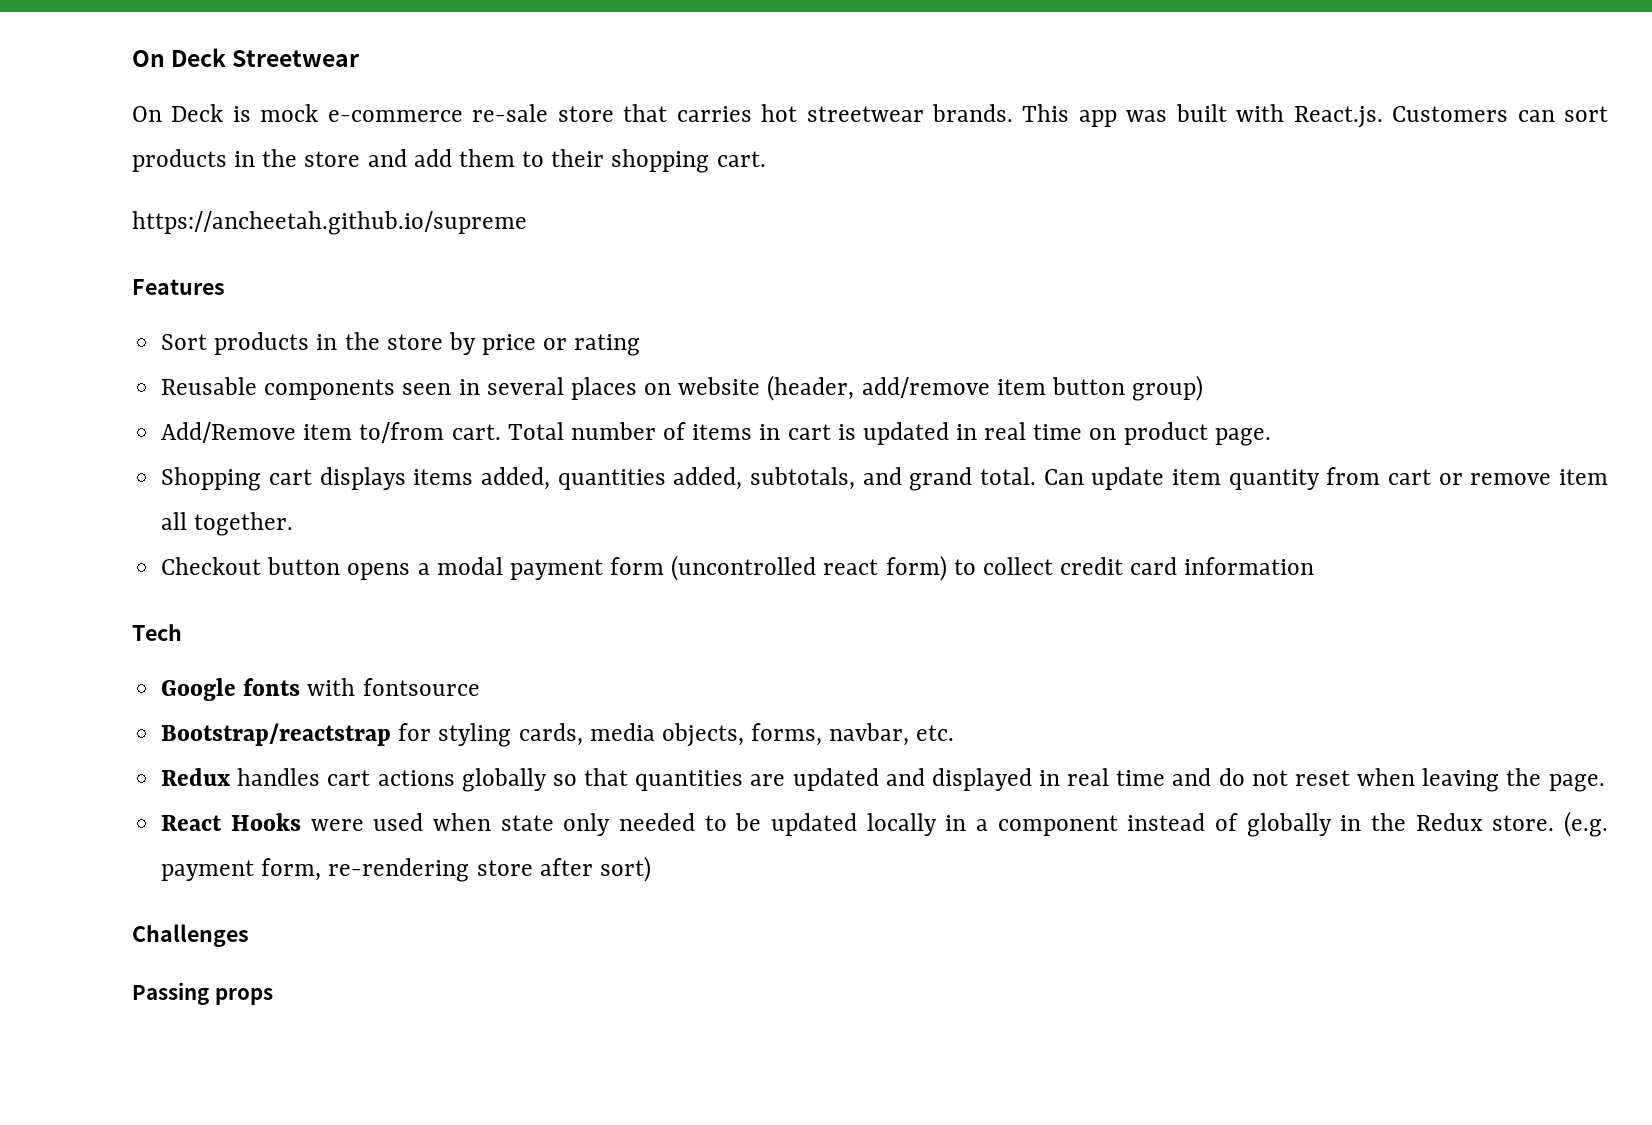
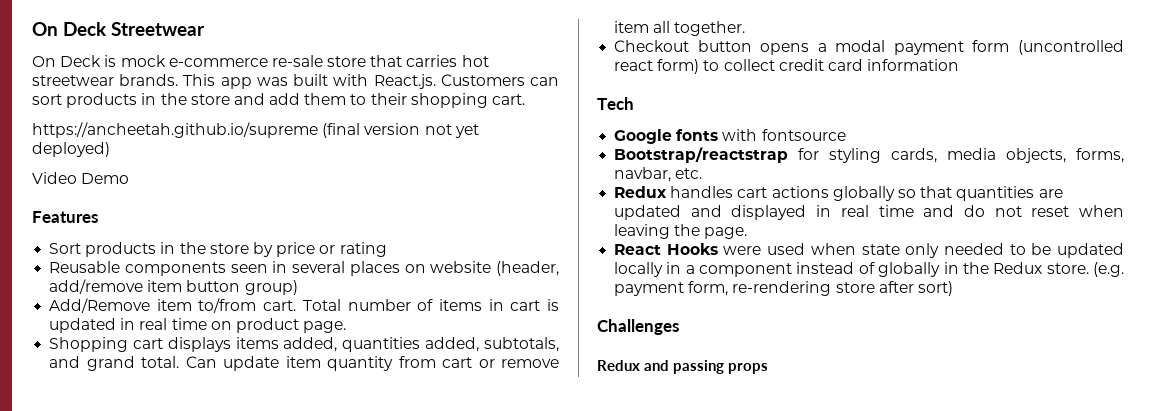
(527, 223) none -> [322,123,479,138] [32,142,110,157] [32,172,130,184] (final version not yet deployed) // Video Demo
[132,982,209,1005] Passing -> [597,360,725,374] Redux and passing

